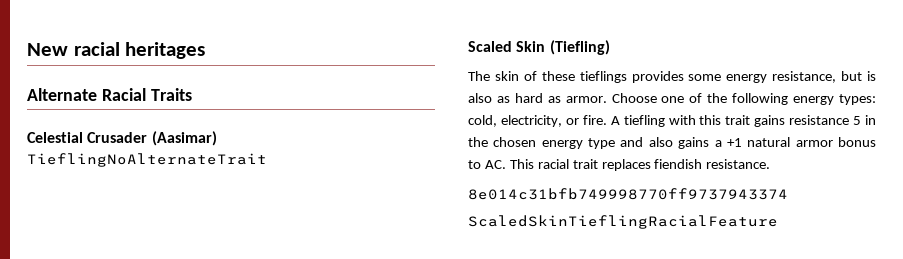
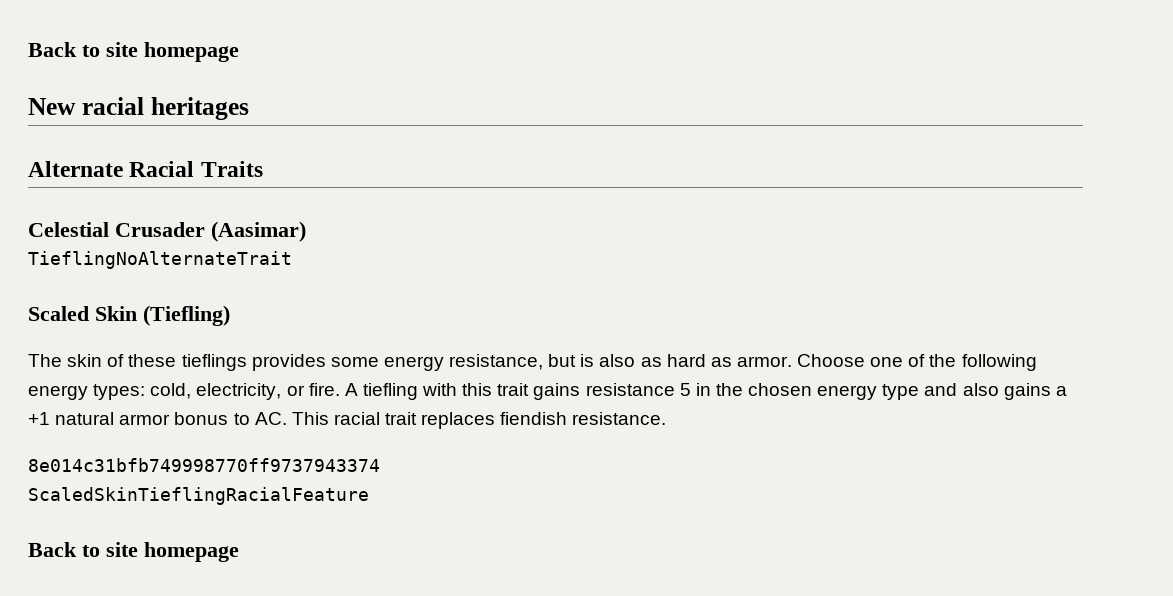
(27, 49) none -> [28,42,239,62] Back to site homepage //
(778, 222) none -> [28,542,239,562] // Back to site homepage

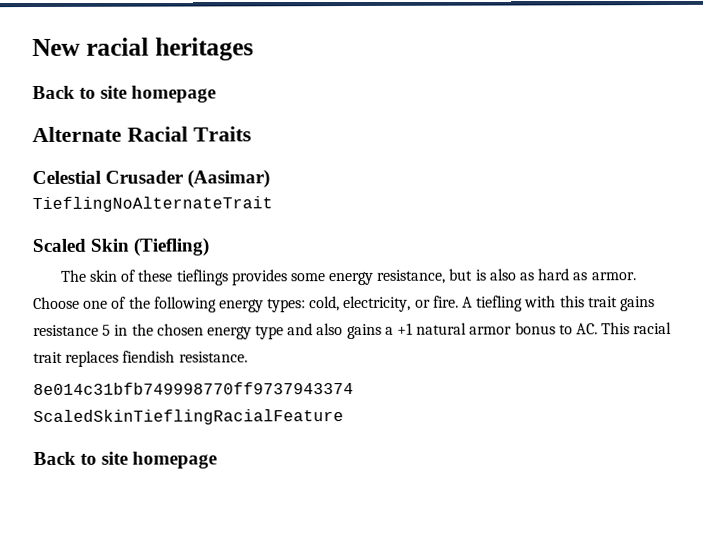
[28,42,239,62] [28,97,249,120] Back to site homepage // New racial heritages -> [32,37,254,61] [32,85,217,103] New racial heritages // Back to site homepage

